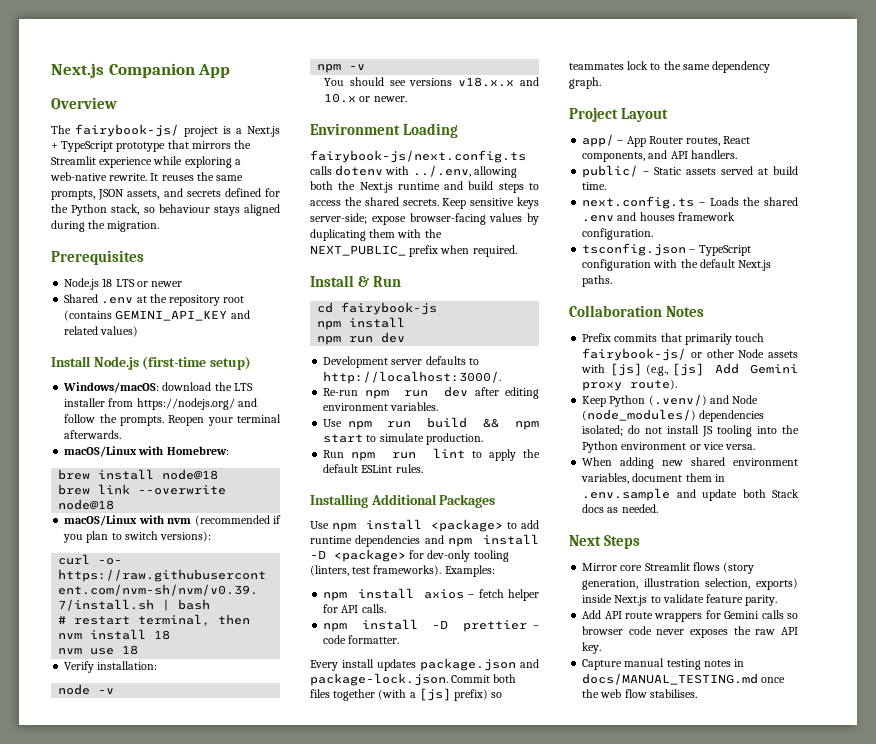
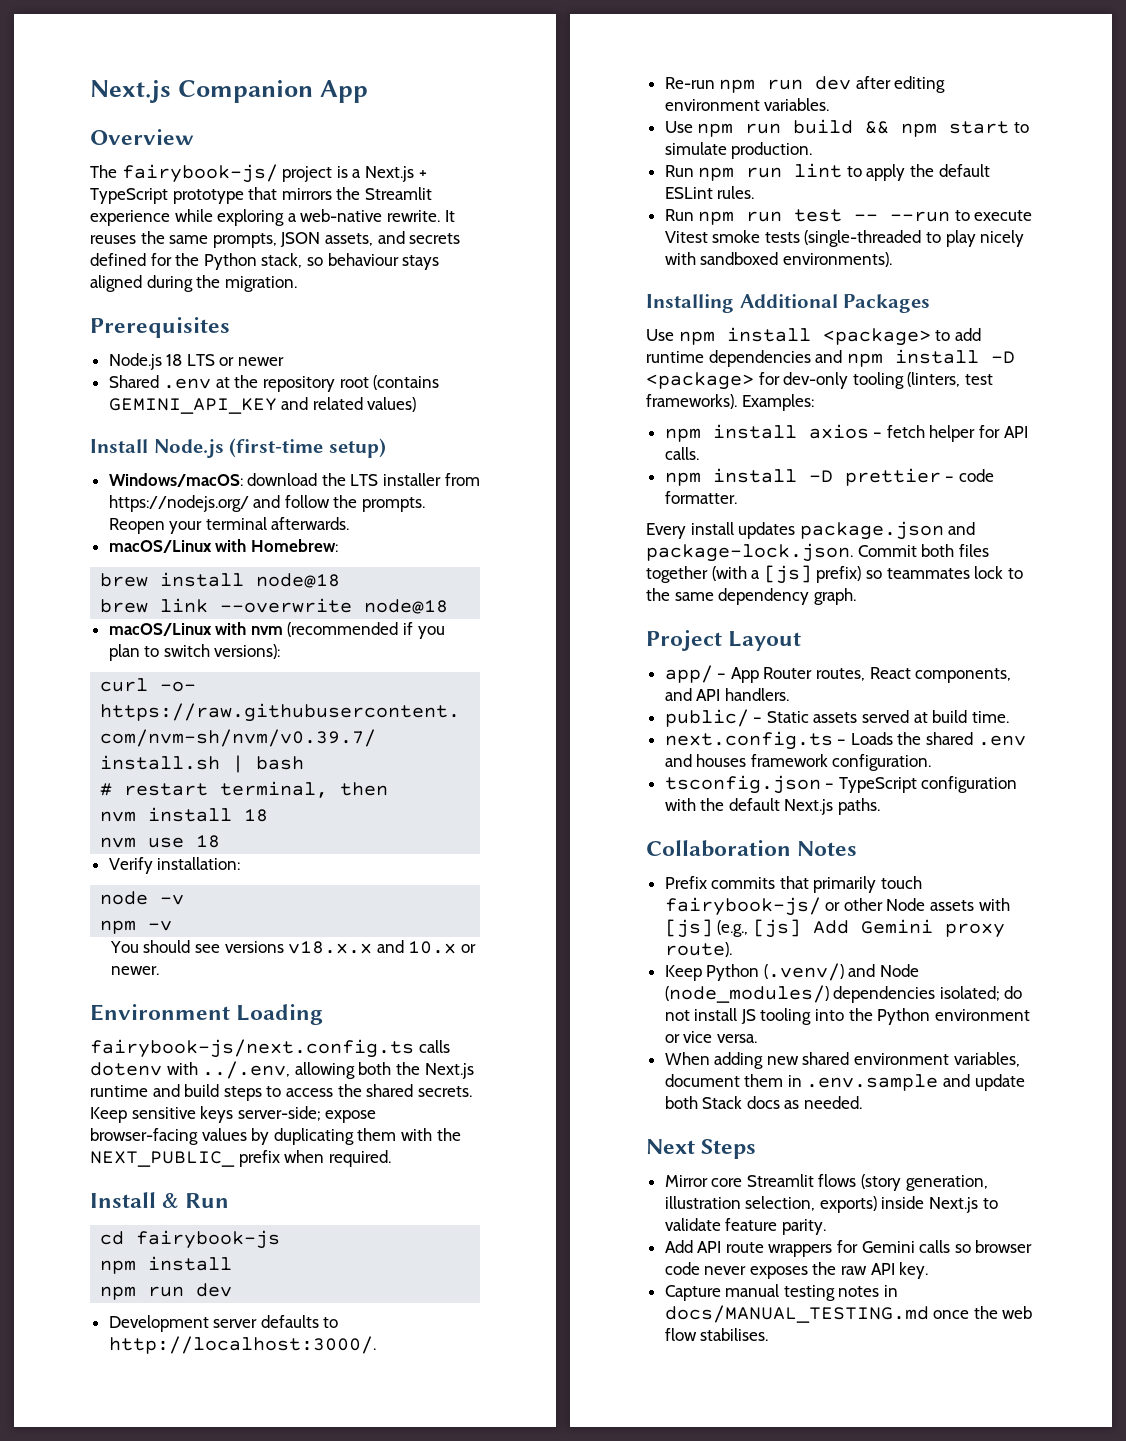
(423, 468) none -> [664,209,1033,225] [664,230,1025,247] [664,252,892,267] // Run npm run test -- --run to execute Vitest smoke tests (single-threaded to play nicely with sandboxed environments).

